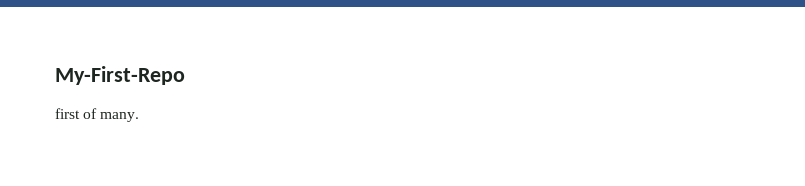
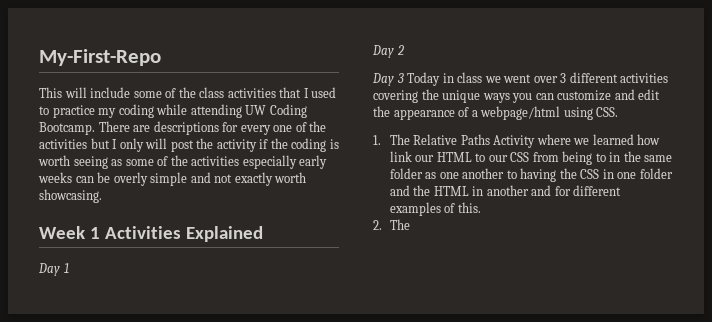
[55,108,140,122] first of many. -> [39,87,337,98] [39,104,307,118] [39,121,327,135] [39,138,339,152] [38,155,328,169] [38,172,307,186] [39,189,102,203] [39,226,263,242] [38,263,69,276] [372,45,404,58] [372,72,669,86] [373,89,661,103] [373,106,619,120] [373,134,661,148] [389,151,673,165] [389,168,673,182] [389,185,622,196] [389,202,481,216] [373,219,410,230] This will include some of the class activities that I used to practice my coding while attending UW Coding Bootcamp. There are descriptions for every one of the activities but I only will post the activity if the coding is worth seeing as some of the activities especially early weeks can be overly simple and not exactly worth showcasing. // Week 1 Activities Explained // Day 1 // Day 2 // Day 3 Today in class we went over 3 different activities covering the unique ways you can customize and edit the appearance of a webpage/html using CSS. // 1. The Relative Paths Activity where we learned how link our HTML to our CSS from being to in the same folder as one another to having the CSS in one folder and the HTML in another and for different examples of this. // 2. The

